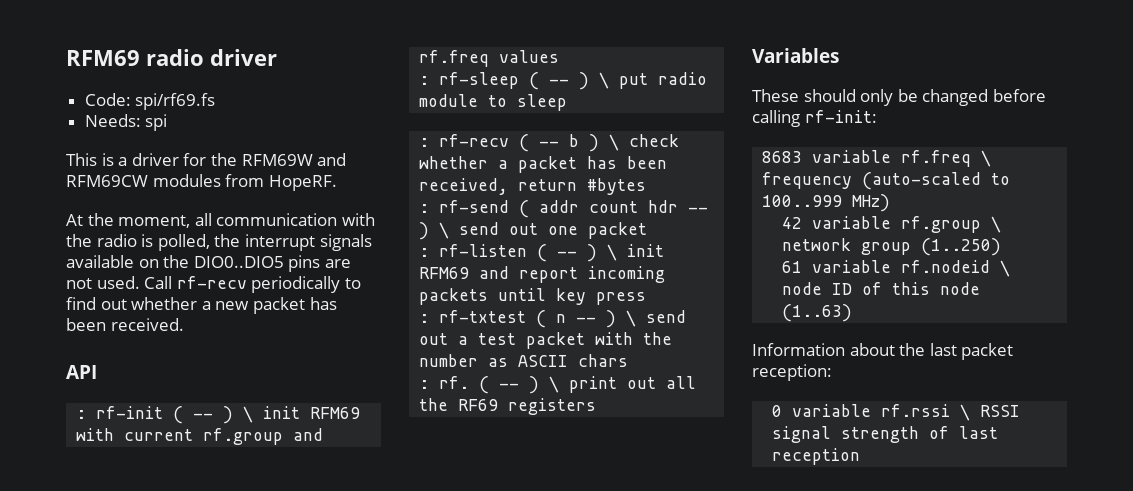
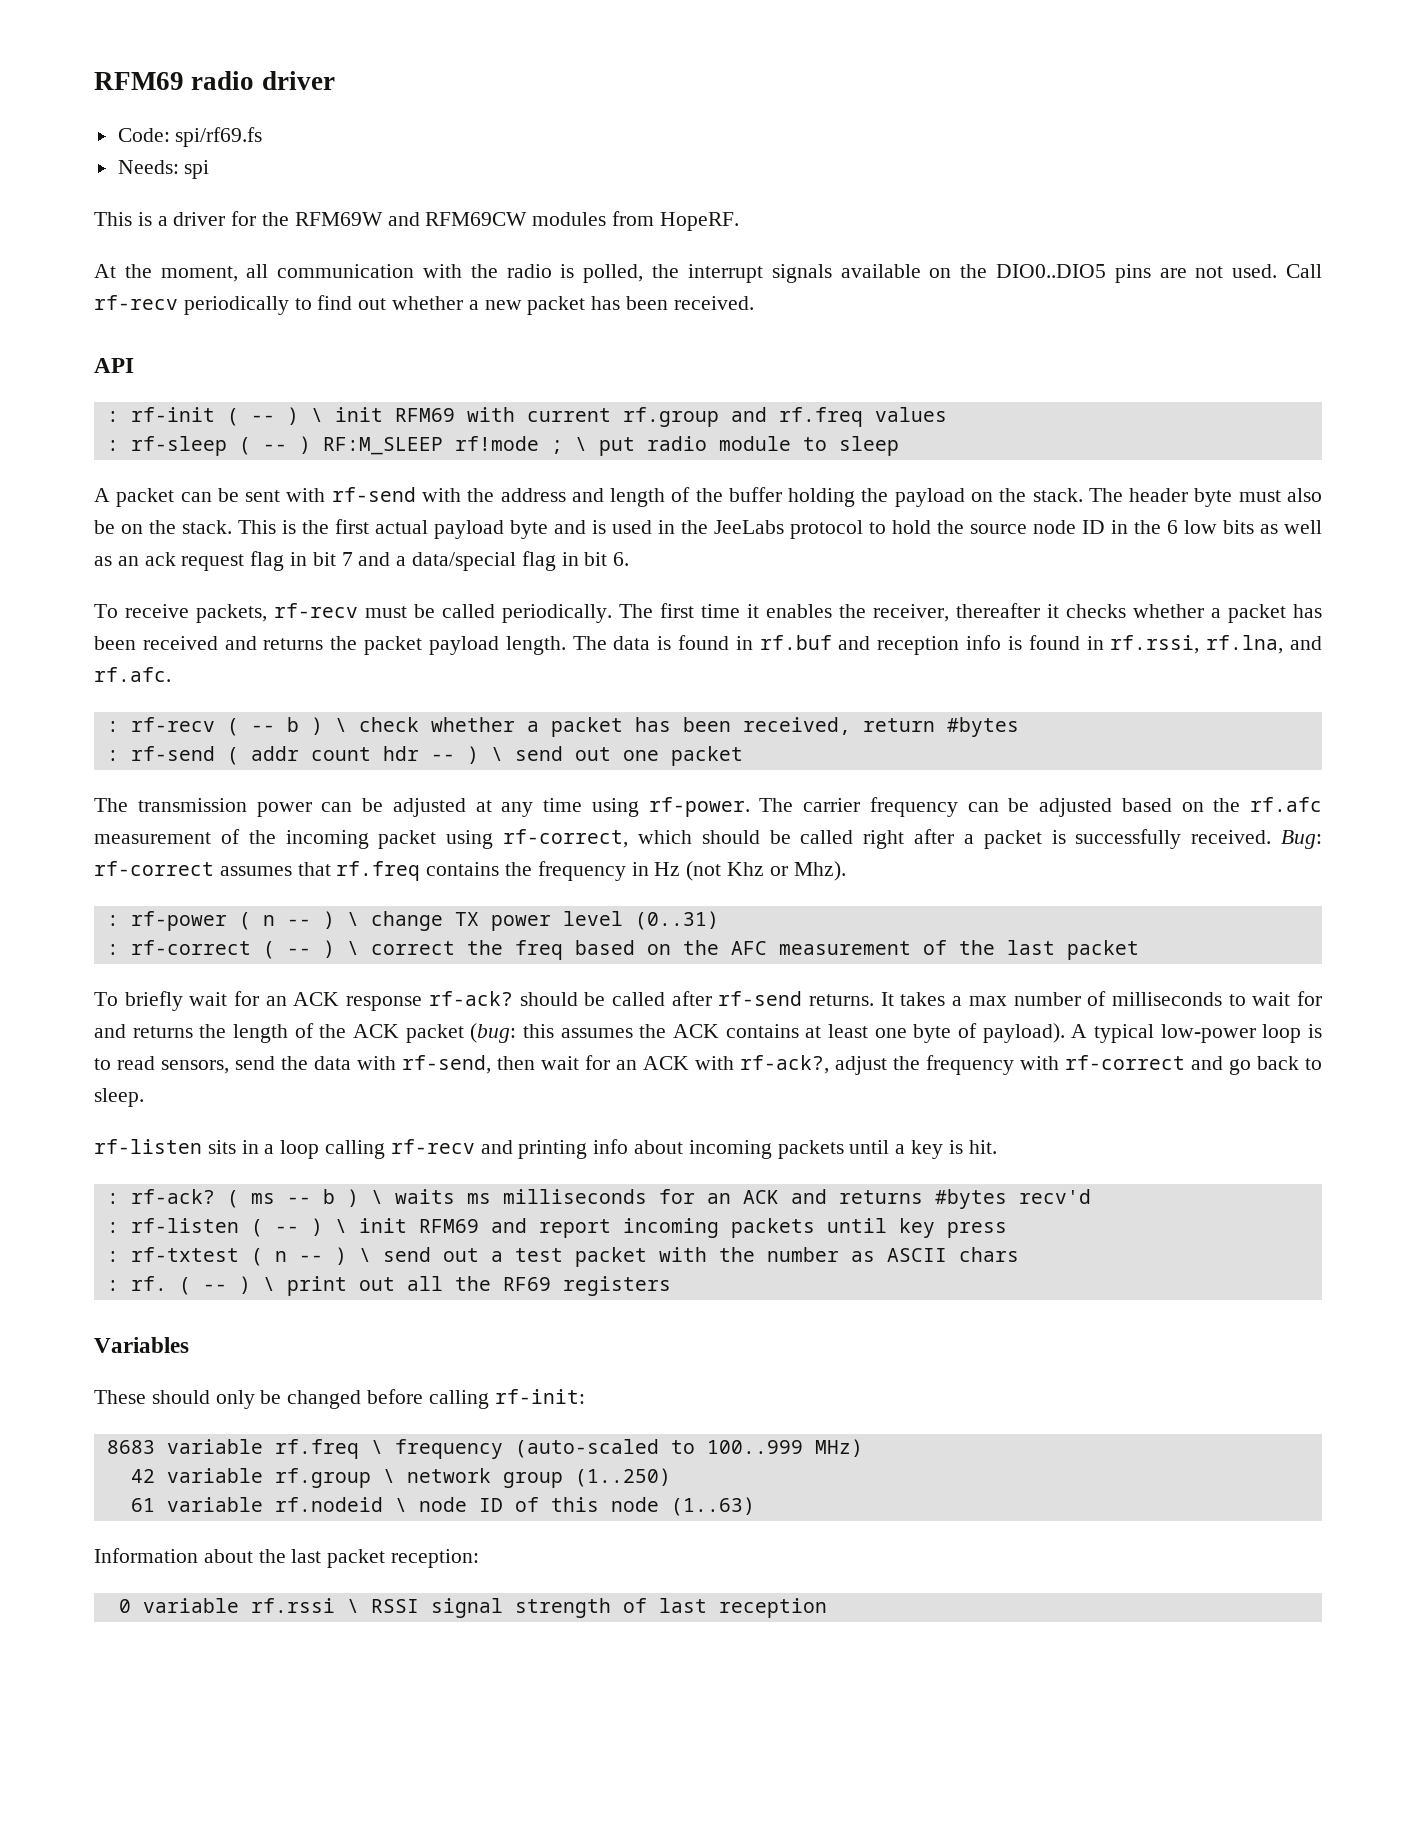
(590, 81) none -> [322,436,563,455] RF:M_SLEEP rf!mode ;
(568, 102) none -> [94,487,1322,507] [94,519,1322,539] [94,551,630,571] [94,603,1322,623] [94,635,1323,655] [94,667,171,682] // A packet can be sent with rf-send with the address and length of the buffer holding the payload on the stack. The header byte must also be on the stack. This is the first actual payload byte and is used in the JeeLabs protocol to hold the source node ID in the 6 low bits as well as an ack request flag in bit 7 and a data/special flag in bit 6. // To receive packets, rf-recv must be called periodically. The first time it enables the receiver, thereafter it checks whether a packet has been received and returns the packet payload length. The data is found in rf.buf and reception info is found in rf.rssi, rf.lna, and rf.afc.
(648, 230) none -> [94,797,1322,817] [94,829,1323,849] [94,861,846,881] [106,911,719,931] [106,940,1139,960] [94,991,1322,1011] [94,1023,1322,1043] [94,1055,1322,1075] [94,1088,144,1107] [94,1139,997,1159] [106,1189,1091,1209] // The transmission power can be adjusted at any time using rf-power. The carrier frequency can be adjusted based on the rf.afc measurement of the incoming packet using rf-correct, which should be called right after a packet is successfully received. Bug: rf-correct assumes that rf.freq contains the frequency in Hz (not Khz or Mhz). // : rf-power ( n -- ) \ change TX power level (0..31) // : rf-correct ( -- ) \ correct the freq based on the AFC measurement of the last packet // To briefly wait for an ACK response rf-ack? should be called after rf-send returns. It takes a max number of milliseconds to wait for and returns the length of the ACK packet (bug: this assumes the ACK contains at least one byte of payload). A typical low-power loop is to read sensors, send the data with rf-send, then wait for an ACK with rf-ack?, adjust the frequency with rf-correct and go back to sleep. // rf-listen sits in a loop calling rf-recv and printing info about incoming packets until a key is hit. // : rf-ack? ( ms -- b ) \ waits ms milliseconds for an ACK and returns #bytes recv'd

